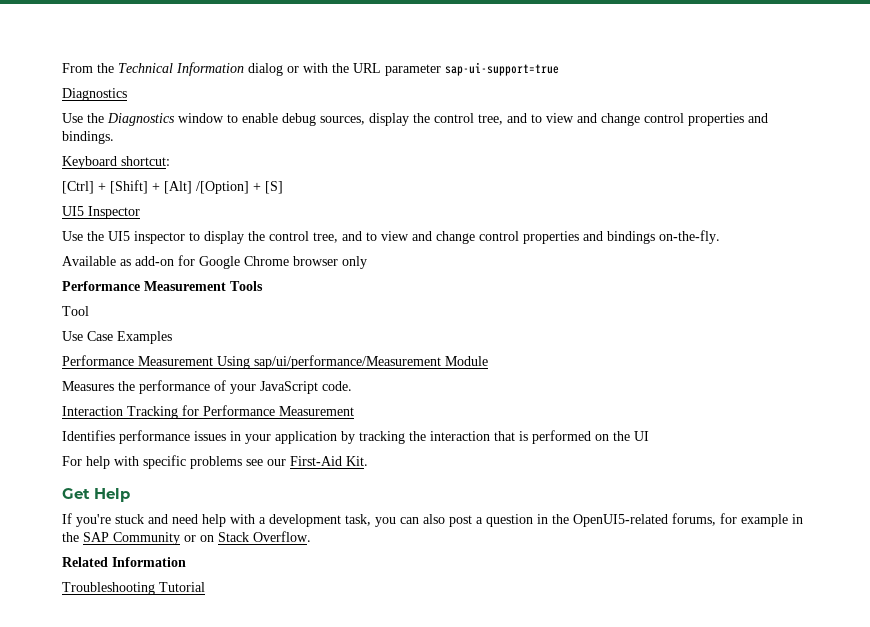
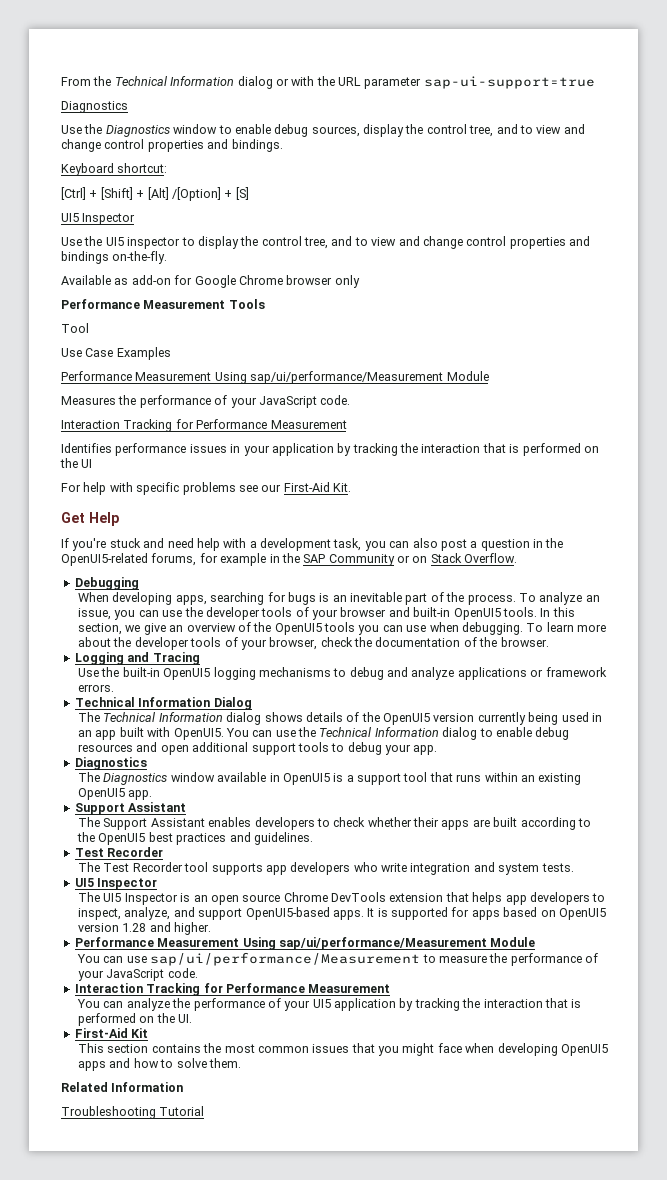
(311, 536) none -> [74,577,139,590] [78,592,600,605] [78,607,575,620] [78,622,607,635] [78,637,549,650] [74,652,200,665] [78,667,607,680] [78,684,115,692] [74,697,252,710] [78,712,602,725] [78,727,570,740] [78,742,438,755] [74,757,147,770] [78,772,582,785] [78,788,153,800] [74,802,187,815] [78,817,591,830] [77,832,313,845] [74,847,164,857] [78,862,574,875] [74,878,158,890] [78,892,606,905] [78,907,606,920] [78,922,212,935] [74,937,536,950] [77,952,599,966] [78,968,198,981] [74,983,391,996] [77,998,582,1011] [78,1013,193,1026] [74,1028,149,1038] [78,1043,608,1056] [78,1058,241,1071] // Debugging // When developing apps, searching for bugs is an inevitable part of the process. To analyze an issue, you can use the developer tools of your browser and built-in OpenUI5 tools. In this section, we give an overview of the OpenUI5 tools you can use when debugging. To learn more about the developer tools of your browser, check the documentation of the browser. // Logging and Tracing // Use the built-in OpenUI5 logging mechanisms to debug and analyze applications or framework errors. // Technical Information Dialog // The Technical Information dialog shows details of the OpenUI5 version currently being used in an app built with OpenUI5. You can use the Technical Information dialog to enable debug resources and open additional support tools to debug your app. // Diagnostics // The Diagnostics window available in OpenUI5 is a support tool that runs within an existing OpenUI5 app. // Support Assistant // The Support Assistant enables developers to check whether their apps are built according to the OpenUI5 best practices and guidelines. // Test Recorder // The Test Recorder tool supports app developers who write integration and system tests. // UI5 Inspector // The UI5 Inspector is an open source Chrome DevTools extension that helps app developers to inspect, analyze, and support OpenUI5-based apps. It is supported for apps based on OpenUI5 version 1.28 and higher. // Performance Measurement Using sap/ui/performance/Measurement Module // You can use sap/ui/performance/Measurement to measure the performance of your JavaScript code. // Interaction Tracking for Performance Measurement // You can analyze the performance of your UI5 application by tracking the interaction that is performed on the UI. // First-Aid Kit // This section contains the most common issues that you might face when developing OpenUI5 apps and how to solve them.

